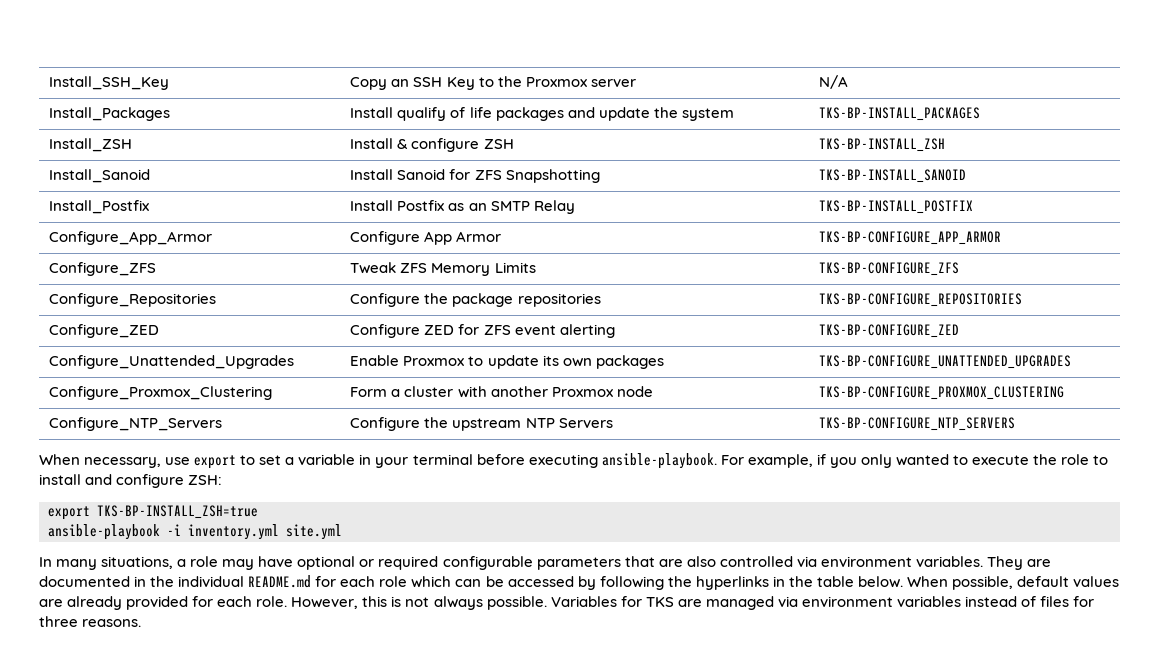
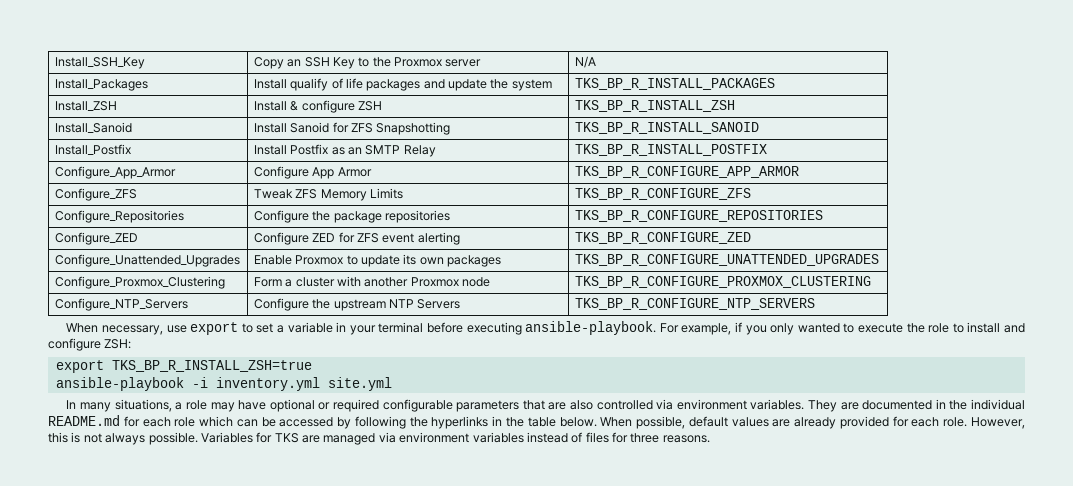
[819,107,981,121] TKS-BP-INSTALL_PACKAGES -> [574,78,775,90] TKS_BP_R_INSTALL_PACKAGES
[819,138,946,152] TKS-BP-INSTALL_ZSH -> [574,100,735,112] TKS_BP_R_INSTALL_ZSH
[819,169,967,183] TKS-BP-INSTALL_SANOID -> [574,122,759,134] TKS_BP_R_INSTALL_SANOID
[819,200,974,214] TKS-BP-INSTALL_POSTFIX -> [574,144,767,156] TKS_BP_R_INSTALL_POSTFIX
[819,231,1002,245] TKS-BP-CONFIGURE_APP_ARMOR -> [574,166,799,178] TKS_BP_R_CONFIGURE_APP_ARMOR
[819,262,960,276] TKS-BP-CONFIGURE_ZFS -> [574,188,751,200] TKS_BP_R_CONFIGURE_ZFS
[819,293,1023,307] TKS-BP-CONFIGURE_REPOSITORIES -> [574,210,823,222] TKS_BP_R_CONFIGURE_REPOSITORIES
[819,324,960,338] TKS-BP-CONFIGURE_ZED -> [574,232,751,244] TKS_BP_R_CONFIGURE_ZED
[819,355,1072,369] TKS-BP-CONFIGURE_UNATTENDED_UPGRADES -> [574,254,879,266] TKS_BP_R_CONFIGURE_UNATTENDED_UPGRADES
[819,386,1065,400] TKS-BP-CONFIGURE_PROXMOX_CLUSTERING -> [574,276,871,288] TKS_BP_R_CONFIGURE_PROXMOX_CLUSTERING
[819,417,1016,431] TKS-BP-CONFIGURE_NTP_SERVERS -> [574,298,815,310] TKS_BP_R_CONFIGURE_NTP_SERVERS
[97,505,258,519] TKS-BP-INSTALL_ZSH=true -> [111,360,312,372] TKS_BP_R_INSTALL_ZSH=true

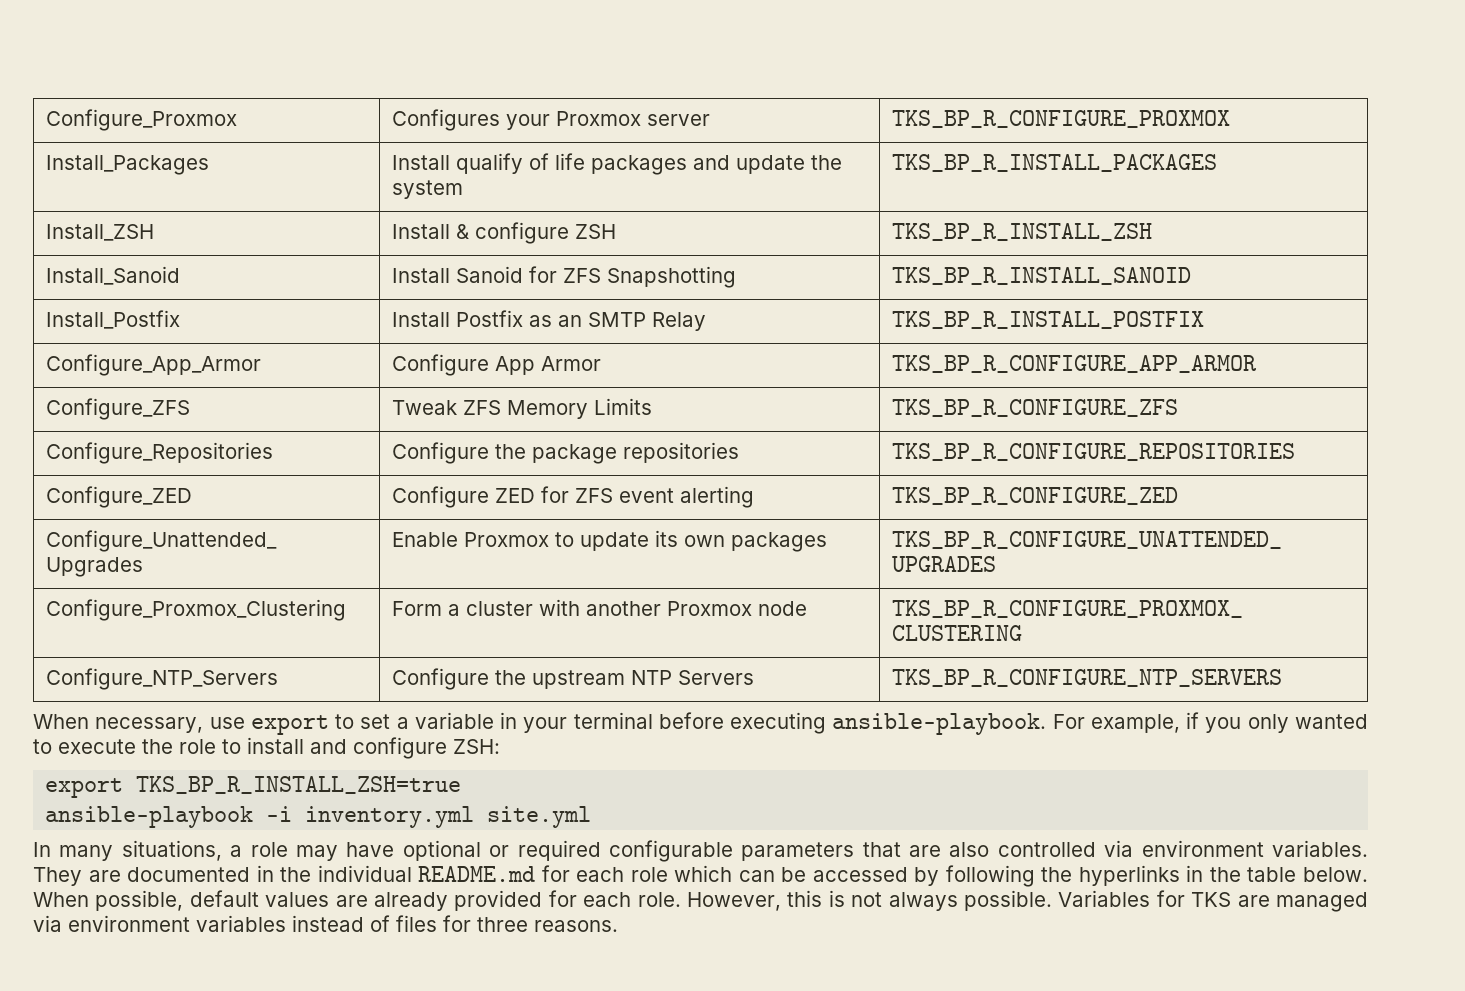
[54,57,145,69] [253,57,391,69] Install_SSH_Key | Copy an SSH Key to the -> [45,109,237,131] [391,109,550,131] Configure_Proxmox | Configures your
[574,56,596,68] N/A -> [891,110,1230,128] TKS_BP_R_CONFIGURE_PROXMOX

